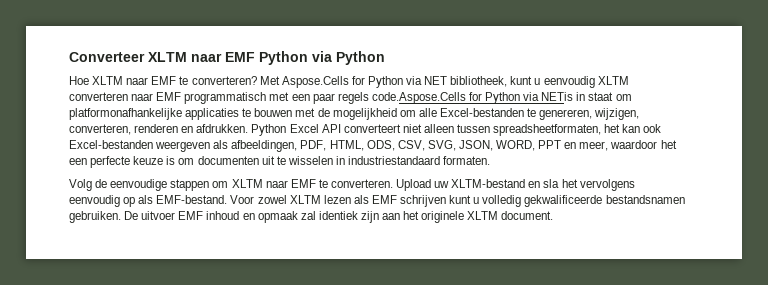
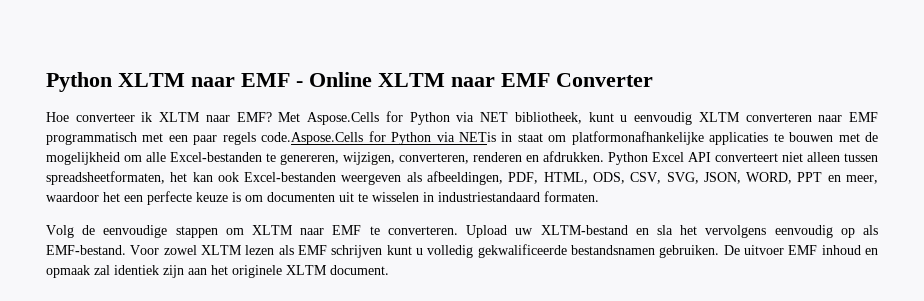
[69,51,385,65] [69,76,257,85] Converteer XLTM naar EMF Python via Python // Hoe XLTM naar EMF te converteren? -> [46,72,653,92] [46,112,272,122] Python XLTM naar EMF - Online XLTM naar EMF Converter // Hoe converteer ik XLTM naar EMF?

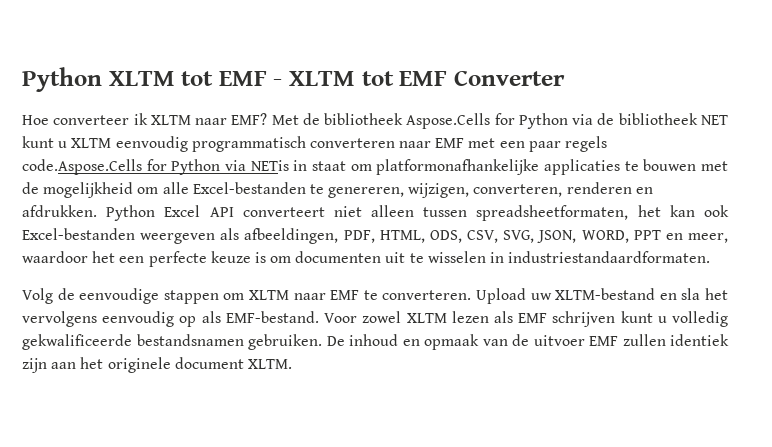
[191,77,235,87] naar -> [181,71,214,86] tot
[309,72,495,87] Online XLTM naar -> [289,71,394,86] XLTM tot
(301, 117) none -> [302,113,404,125] de bibliotheek
[480,112,740,125] NET bibliotheek, kunt u eenvoudig XLTM -> [597,113,728,125] [22,136,306,152] de bibliotheek NET kunt u XLTM eenvoudig programmatisch
[46,132,137,145] programmatisch -> (465, 143) none
[438,191,599,202] industriestandaard formaten. -> [508,251,711,263] industriestandaardformaten.
[744,245,818,255] uitvoer EMF -> (345, 341) none
[94,265,110,275] zal -> [482,334,666,346] van de uitvoer EMF zullen
[286,265,389,275] XLTM document. -> [174,357,292,369] document XLTM.

